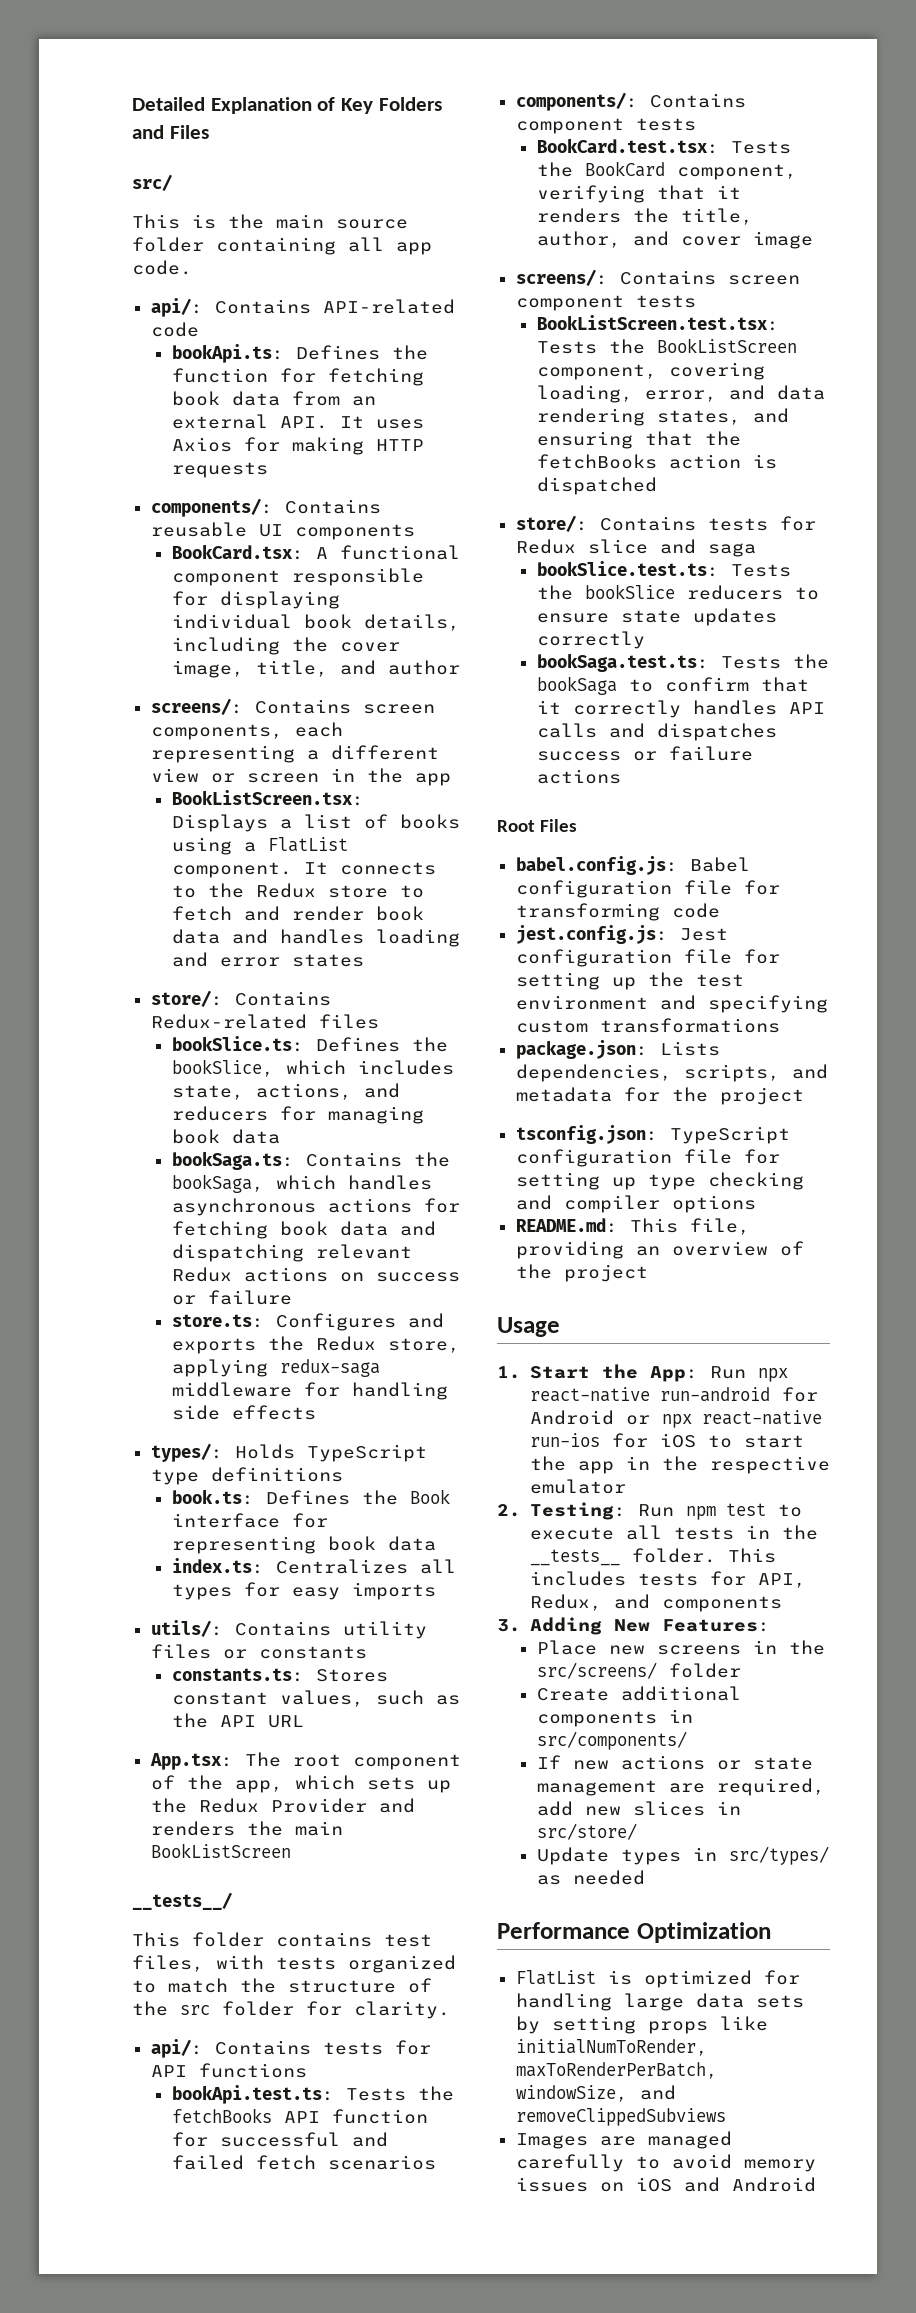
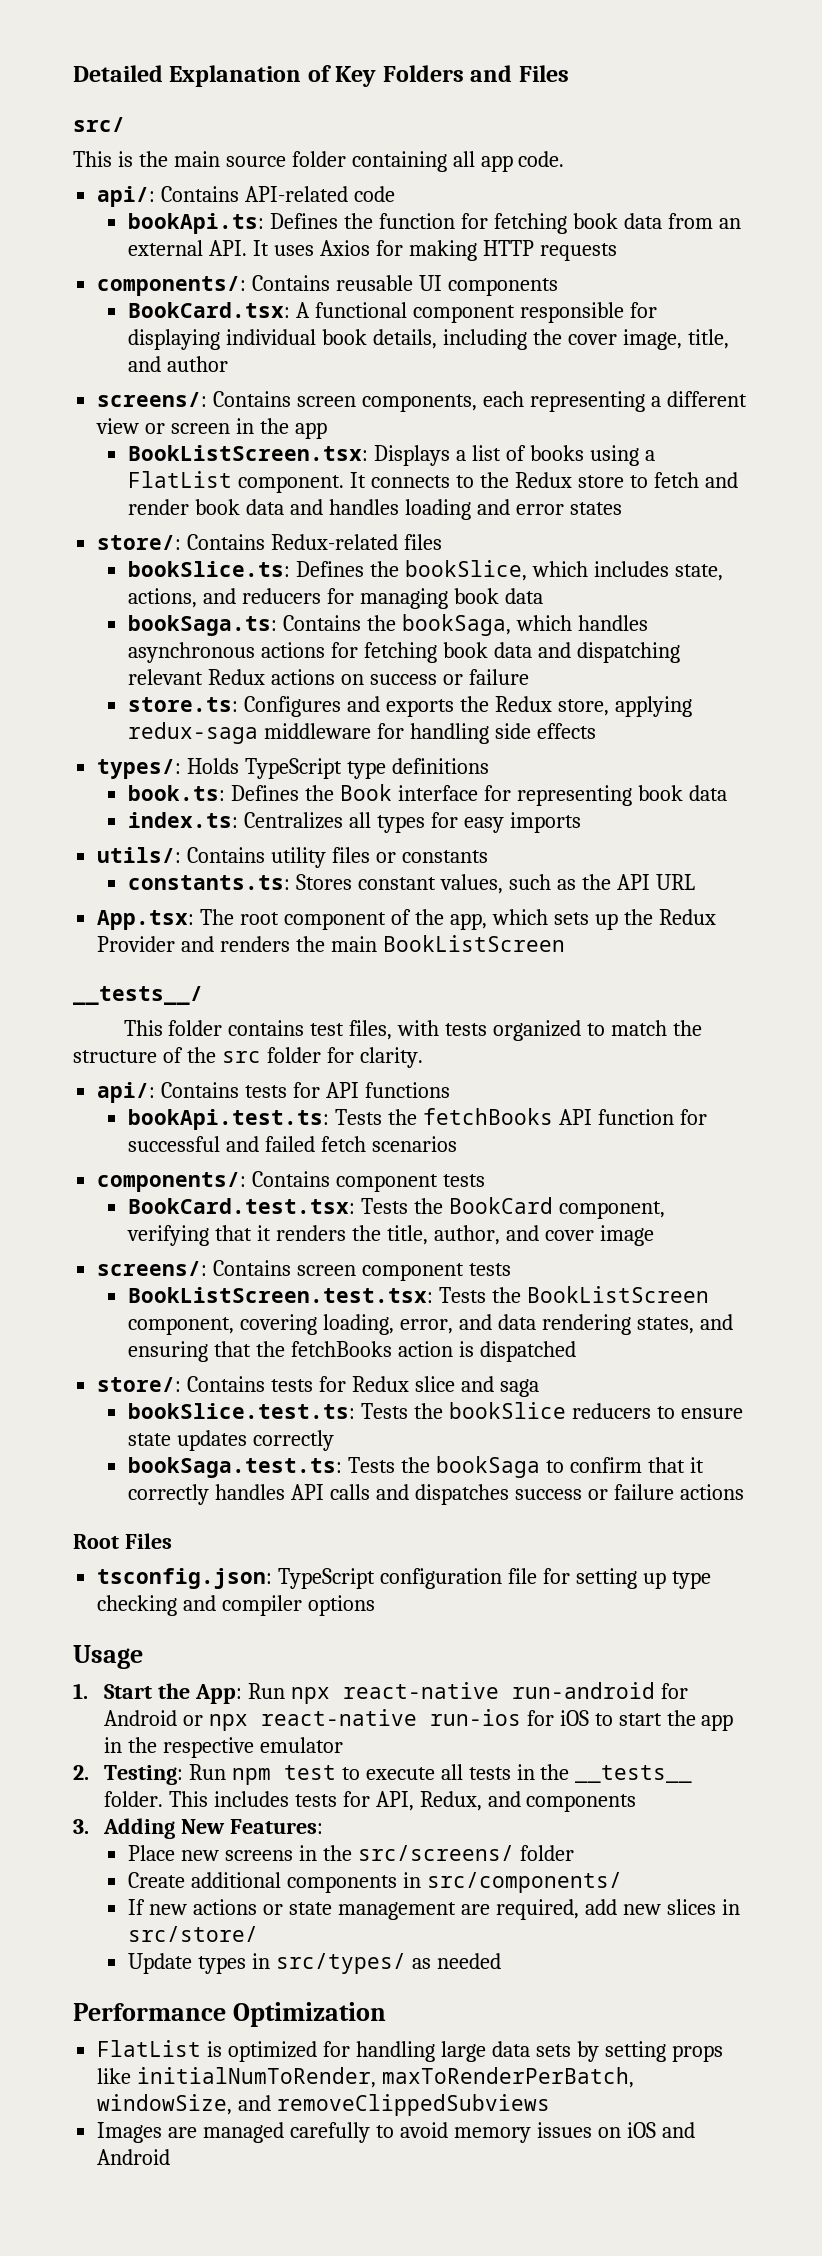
[515,856,750,875] [515,880,780,898] [515,903,720,921] [515,925,728,944] [515,949,780,967] [515,972,744,990] [515,995,828,1013] [515,1018,780,1033] [515,1040,720,1059] [515,1064,828,1082] [515,1087,804,1105] // babel.config.js: Babel configuration file for transforming code // jest.config.js: Jest configuration file for setting up the test environment and specifying custom transformations // package.json: Lists dependencies, scripts, and metadata for the project -> (172, 1541) none
[515,1218,750,1235] [515,1241,804,1259] [515,1264,648,1282] // README.md: This file, providing an overview of the project -> (376, 1605) none

